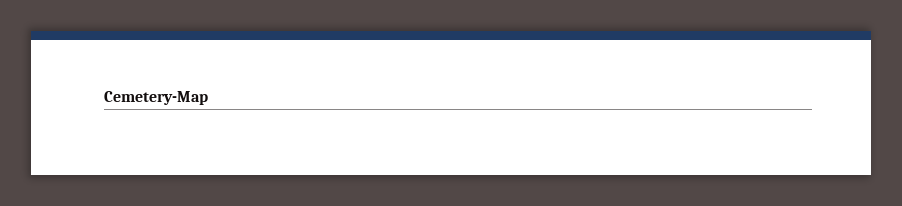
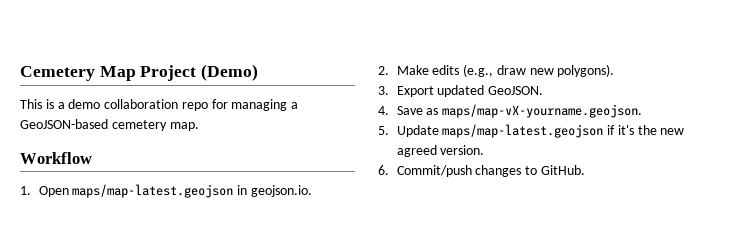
[104,91,208,105] Cemetery-Map -> [20,64,259,81] [20,99,299,111] [20,119,199,131] [20,152,92,164] [20,184,312,198] [378,64,615,77] [378,85,544,97] [378,104,643,118] [378,124,685,138] [396,145,485,157] [378,165,585,177] Cemetery Map Project (Demo) // This is a demo collaboration repo for managing a GeoJSON-based cemetery map. // Workflow // 1. Open maps/map-latest.geojson in geojson.io. // 2. Make edits (e.g., draw new polygons). // 3. Export updated GeoJSON. // 4. Save as maps/map-vX-yourname.geojson. // 5. Update maps/map-latest.geojson if it's the new agreed version. // 6. Commit/push changes to GitHub.

